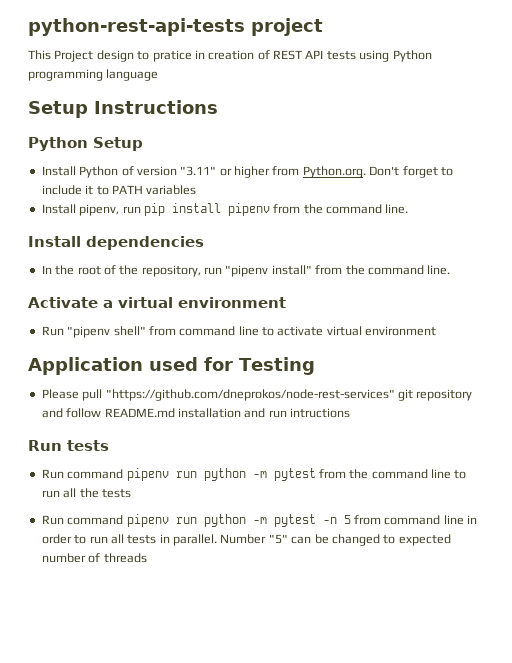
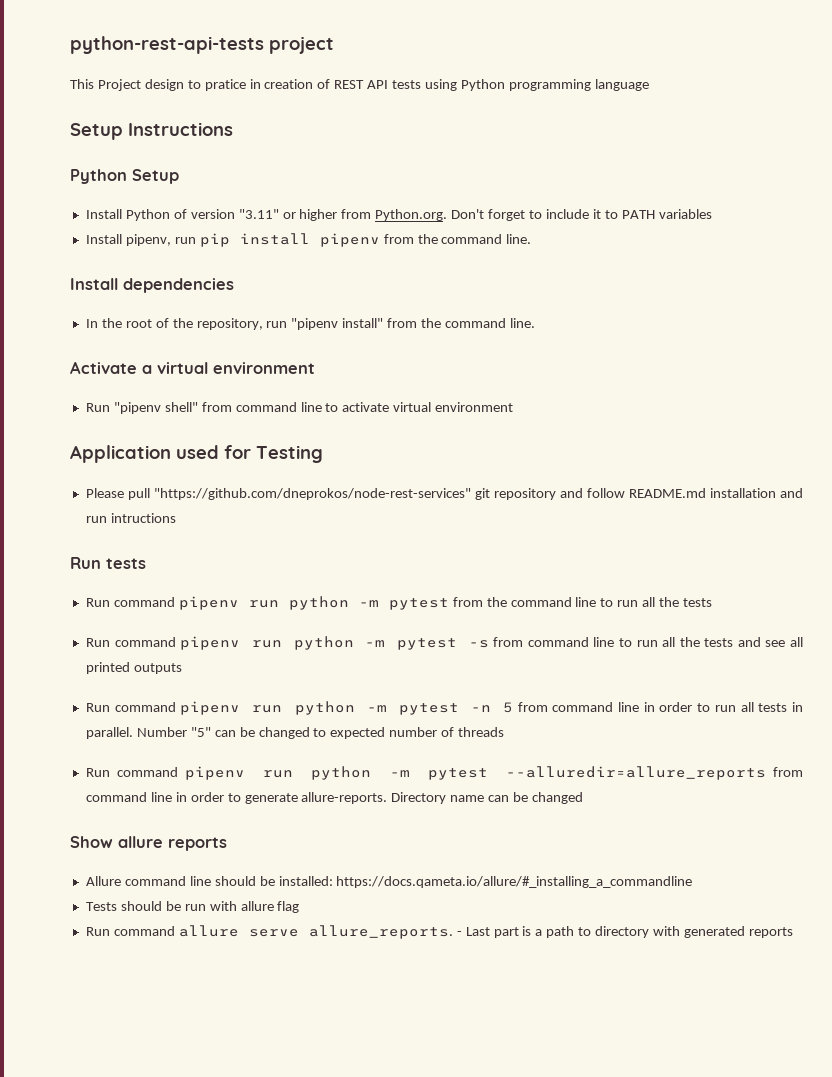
(131, 493) none -> [85,636,804,650] [85,662,182,674] // Run command pipenv run python -m pytest -s from command line to run all the tests and see all printed outputs
(147, 558) none -> [85,766,803,780] [85,792,584,804] [70,836,227,851] [85,876,693,888] [85,901,300,913] [85,925,793,939] // Run command pipenv run python -m pytest --alluredir=allure_reports from command line in order to generate allure-reports. Directory name can be changed // Show allure reports // Allure command line should be installed: https://docs.qameta.io/allure/#_installing_a_commandline // Tests should be run with allure flag // Run command allure serve allure_reports. - Last part is a path to directory with generated reports

